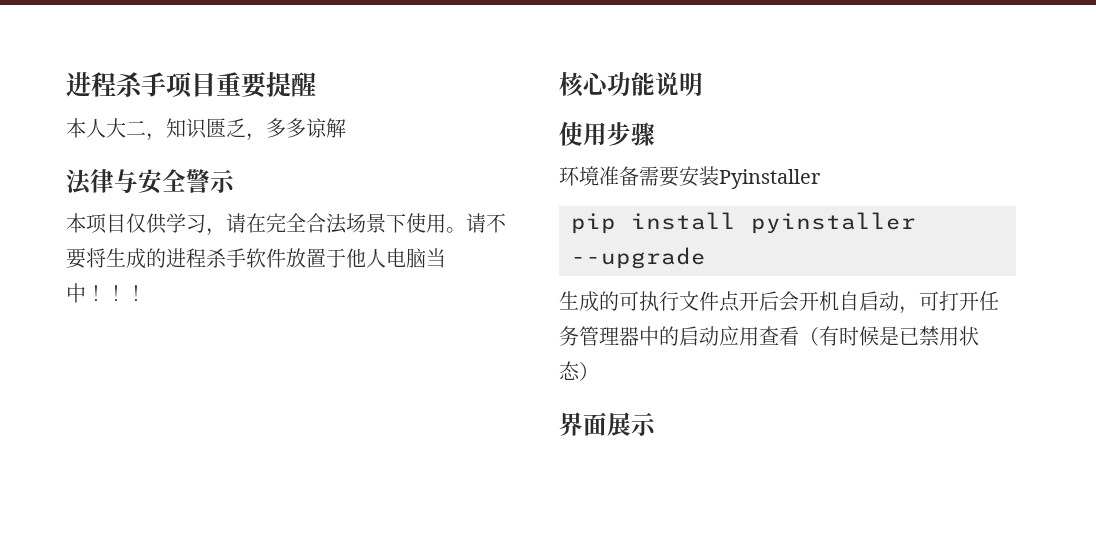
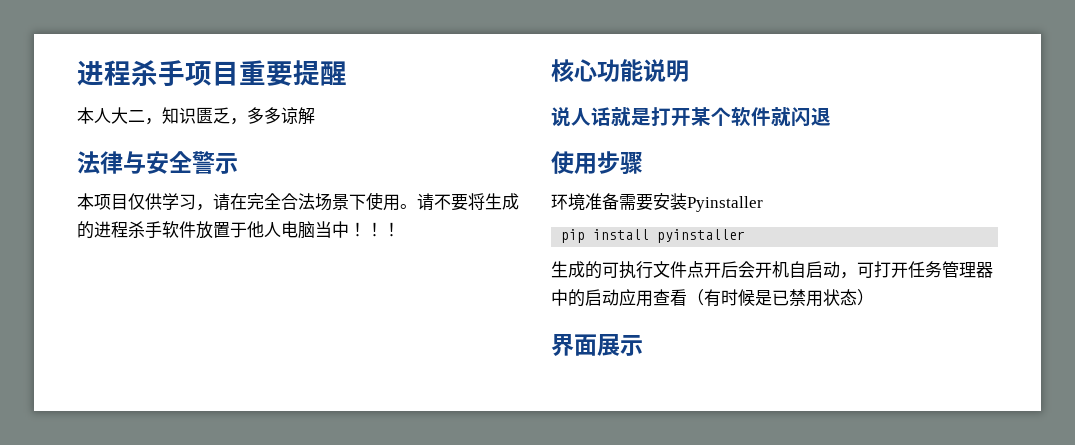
(703, 84) none -> [551,107,831,127] // 说人话就是打开某个软件就闪退
[571,247,706,269] --upgrade -> (746, 236) none

